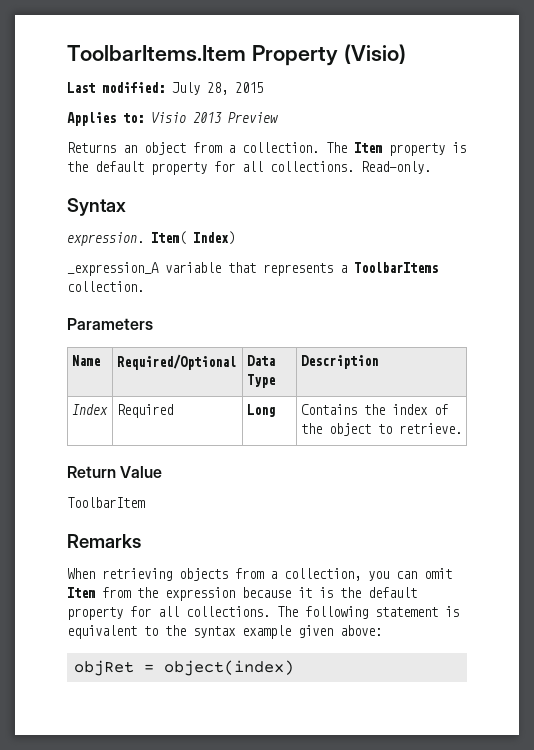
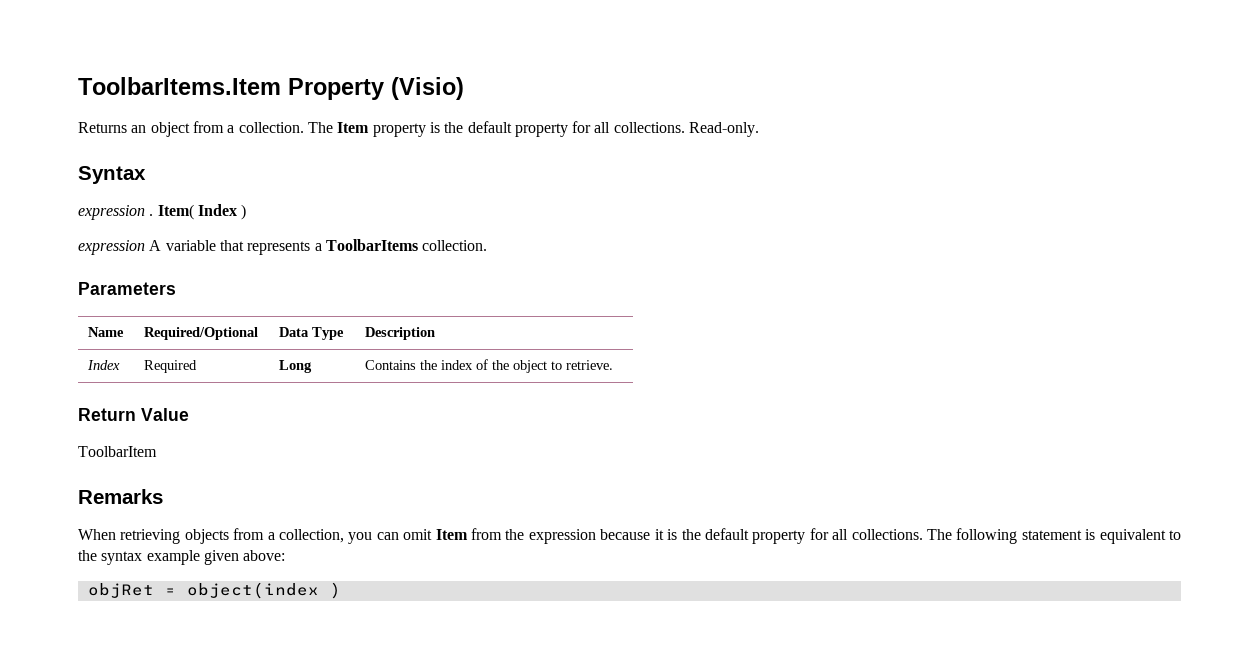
[67,82,263,95] [67,112,278,126] // Last modified: July 28, 2015 // Applies to: Visio 2013 Preview -> (464, 88) none
[67,231,235,246] [67,262,159,276] expression. Item( Index) // _expression_A -> [78,204,247,220] [78,240,162,255] expression . Item( Index ) // expression A
[163,660,294,676] object(index) -> [186,582,341,599] object(index )

